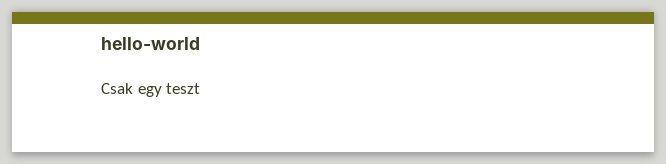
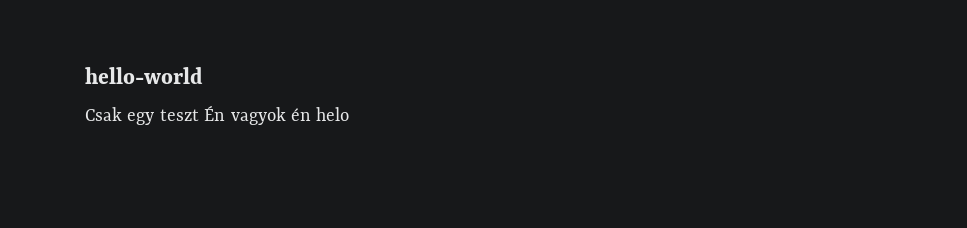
(201, 88) none -> [204,105,350,125] Én vagyok én helo

